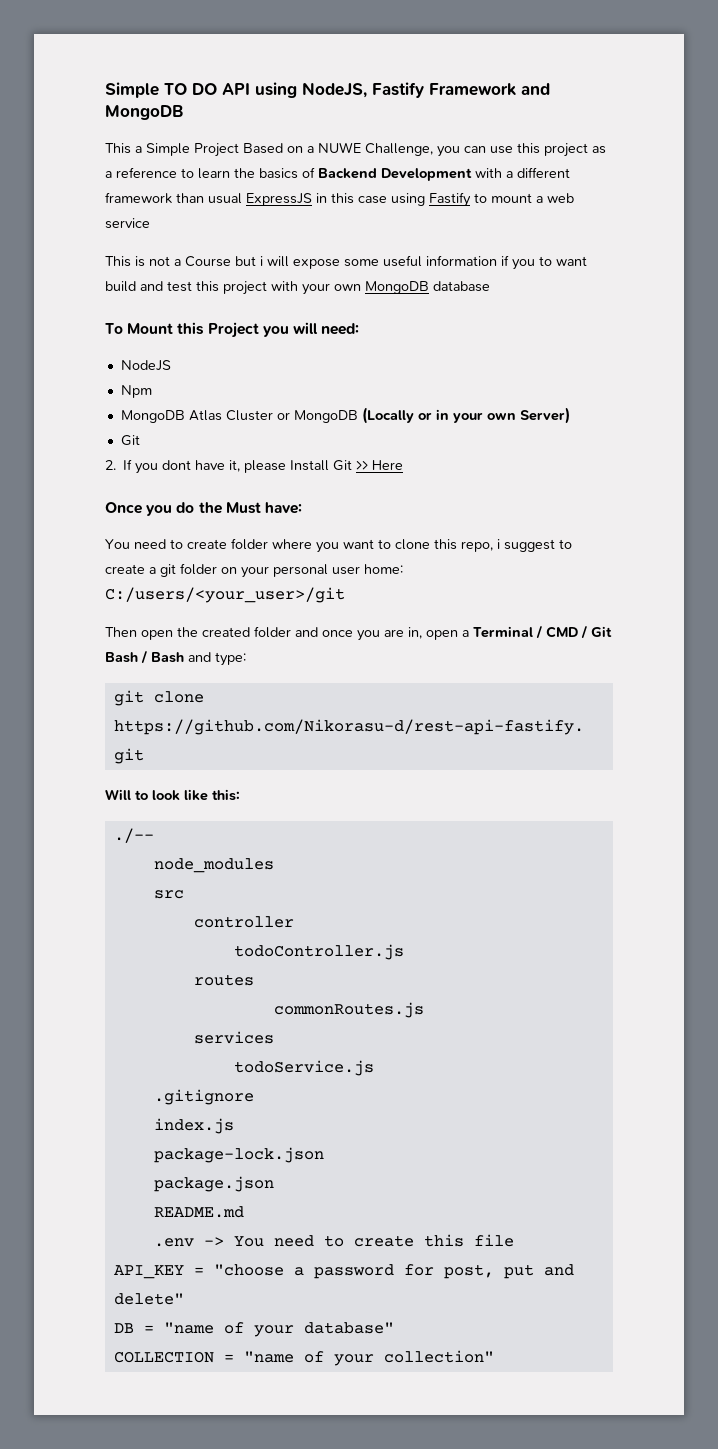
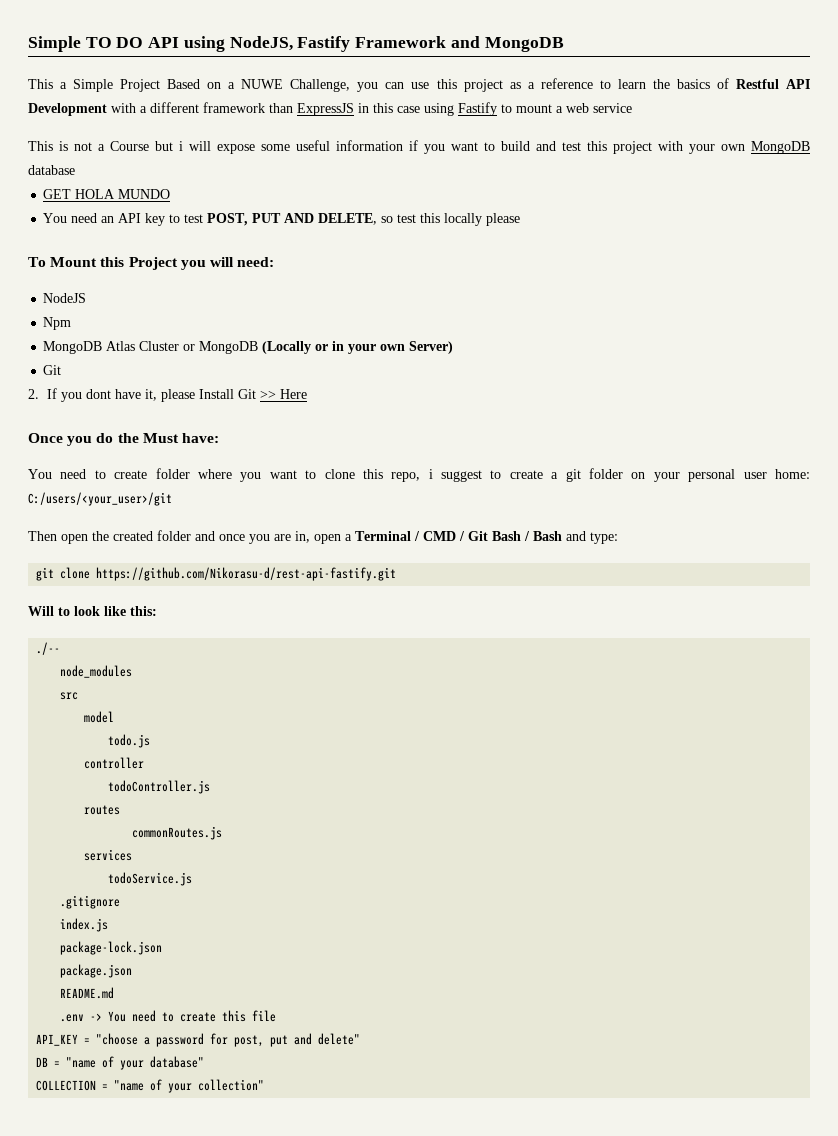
[318,168,377,179] Backend -> [735,79,811,89] Restful API
[208,193,242,204] usual -> (293, 108) none
[539,256,587,266] to want -> [451,142,495,151] want to
(490, 286) none -> [43,189,171,199] [43,213,521,226] // GET HOLA MUNDO // You need an API key to test POST, PUT AND DELETE, so test this locally please
(184, 894) none -> [84,711,115,723] [108,734,151,748] // model // todo.js

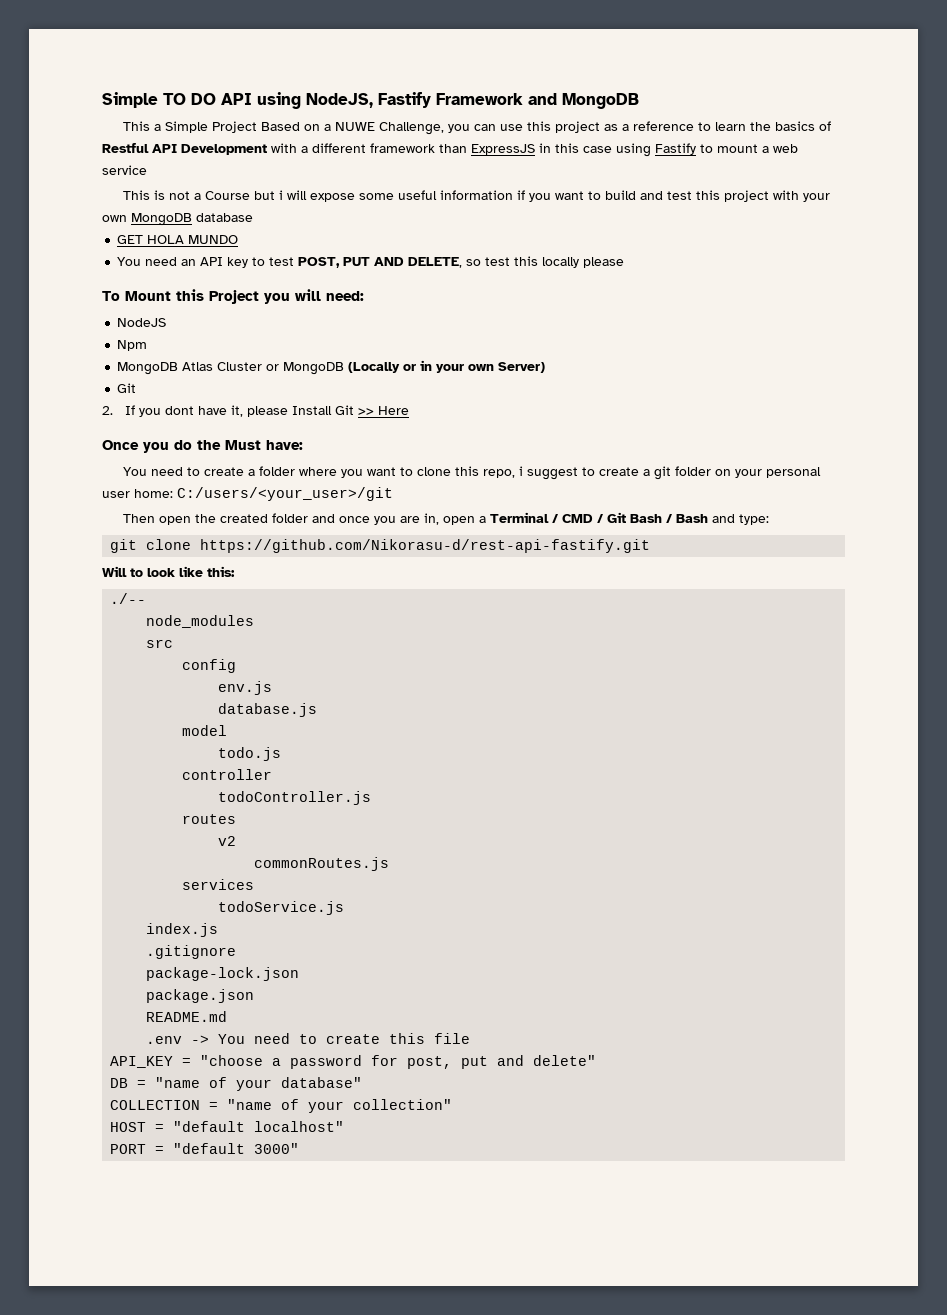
(148, 474) none -> [248,469,256,476] a
(79, 696) none -> [182,659,237,673] [218,681,273,695] [218,703,318,717] // config // env.js // database.js
(121, 810) none -> [218,836,237,846] // v2
(193, 879) none -> [146,923,219,937] // index.js
[60,918,109,932] // index.js -> (237, 952) none
(265, 1085) none -> [110,1121,345,1132] [110,1143,300,1154] // HOST = "default localhost" // PORT = "default 3000"

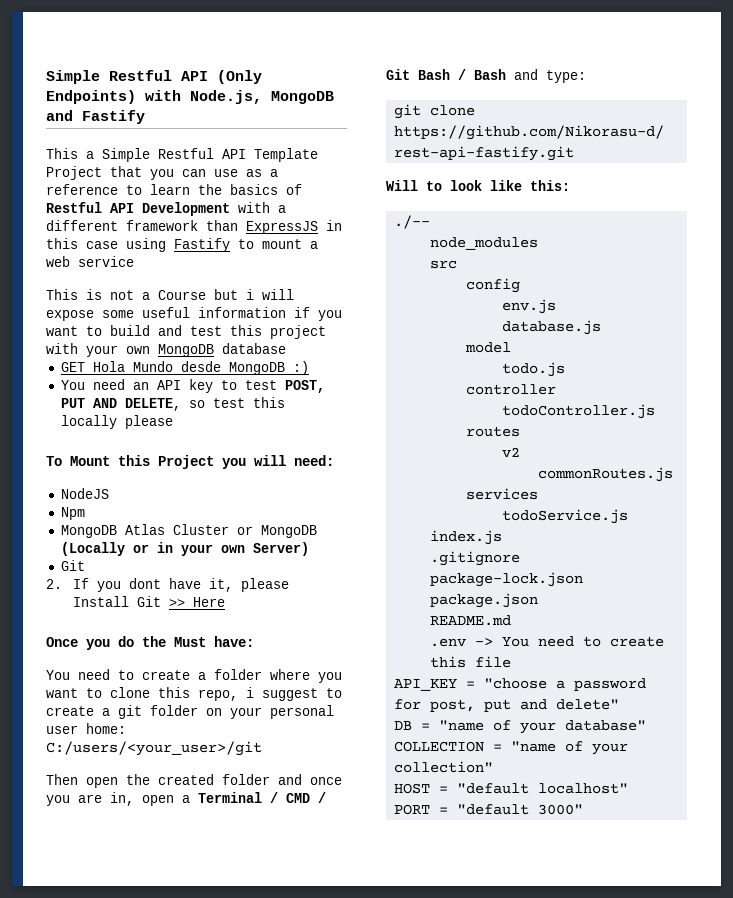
[102,92,639,109] [123,121,445,135] Simple TO DO API using NodeJS, Fastify Framework and MongoDB // This a Simple Project Based on a NUWE Challenge, -> [46,70,262,84] [46,90,334,104] [46,110,145,124] [46,148,318,162] [46,166,142,180] Simple Restful API (Only Endpoints) with Node.js, MongoDB and Fastify // This a Simple Restful API Template Project that
[527,121,601,133] this project -> (238, 173) none
[147,235,239,244] HOLA MUNDO -> [92,361,309,375] Hola Mundo desde MongoDB :)

